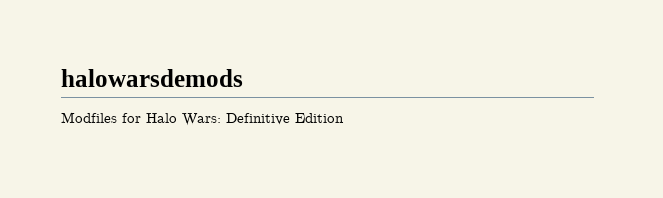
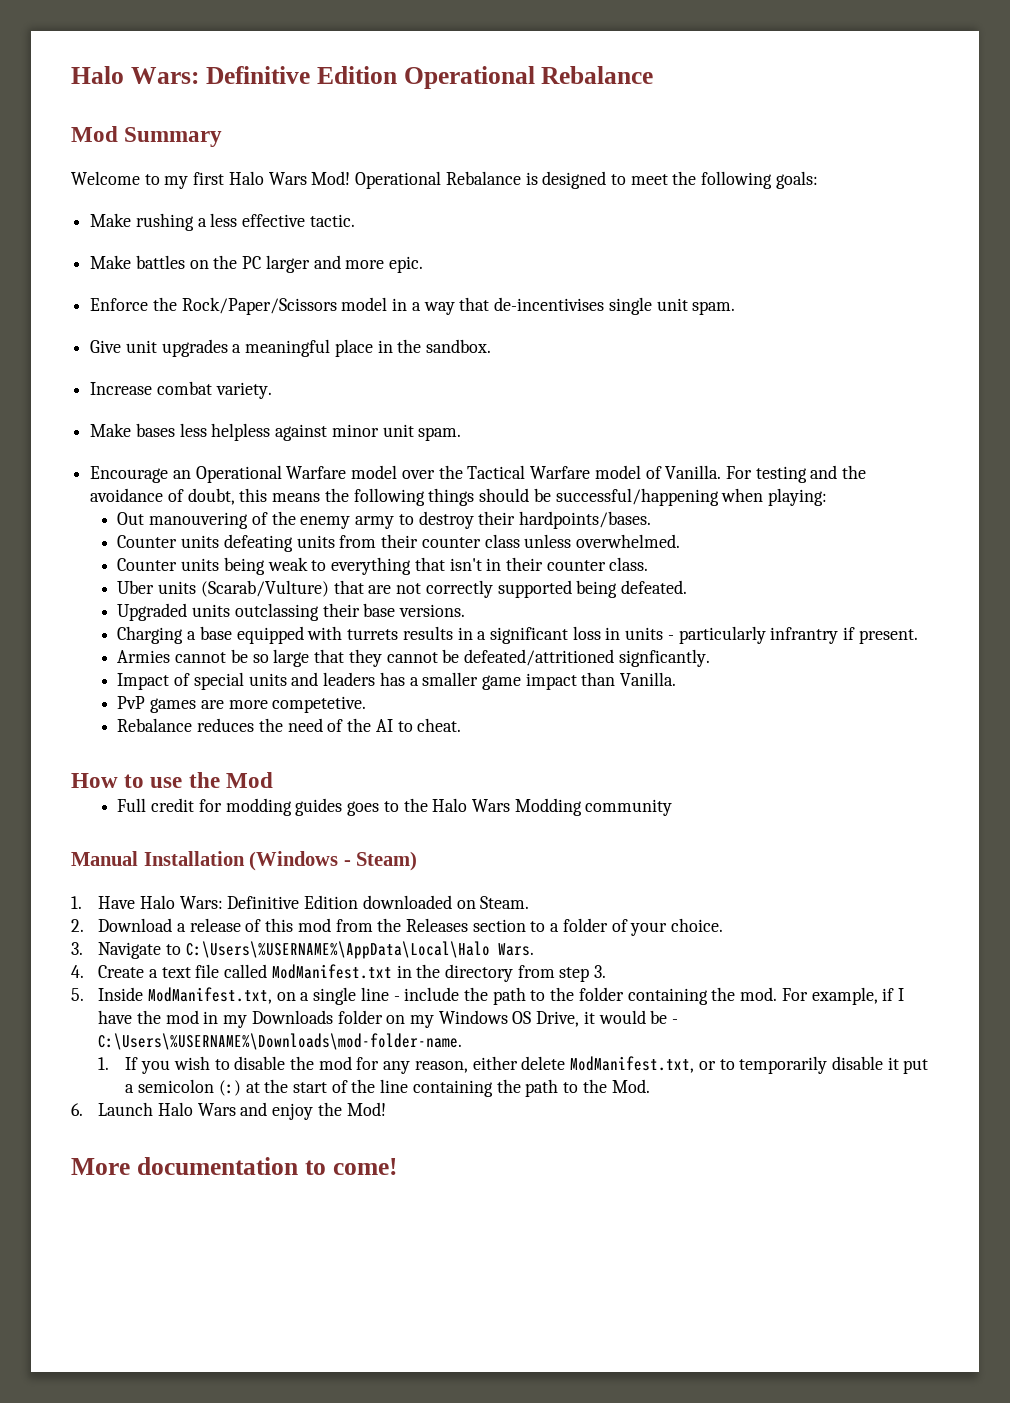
[61,69,243,87] [61,112,344,126] halowarsdemods // Modfiles for Halo Wars: Definitive Edition -> [71,66,654,89] [71,126,223,147] [71,171,818,189] [90,213,355,231] [90,255,424,273] [90,297,736,315] [90,339,492,357] [90,381,272,399] [90,423,462,441] [90,465,867,483] [90,488,827,506] [117,511,651,529] [117,534,680,552] [117,557,649,575] [117,580,687,598] [117,603,466,621] [117,626,918,644] [117,649,710,667] [117,672,677,690] [117,696,367,713] [117,718,462,732] [71,772,273,788] [117,798,673,816] [71,851,418,871] [71,895,530,909] [71,918,724,936] [71,941,534,959] [71,964,607,982] [71,987,904,1005] [98,1010,679,1028] [98,1033,463,1050] [98,1056,929,1074] [125,1079,650,1097] [71,1102,386,1120] [71,1157,397,1175] Halo Wars: Definitive Edition Operational Rebalance // Mod Summary // Welcome to my first Halo Wars Mod! Operational Rebalance is designed to meet the following goals: // Make rushing a less effective tactic. // Make battles on the PC larger and more epic. // Enforce the Rock/Paper/Scissors model in a way that de-incentivises single unit spam. // Give unit upgrades a meaningful place in the sandbox. // Increase combat variety. // Make bases less helpless against minor unit spam. // Encourage an Operational Warfare model over the Tactical Warfare model of Vanilla. For testing and the avoidance of doubt, this means the following things should be successful/happening when playing: // Out manouvering of the enemy army to destroy their hardpoints/bases. // Counter units defeating units from their counter class unless overwhelmed. // Counter units being weak to everything that isn't in their counter class. // Uber units (Scarab/Vulture) that are not correctly supported being defeated. // Upgraded units outclassing their base versions. // Charging a base equipped with turrets results in a significant loss in units - particularly infrantry if present. // Armies cannot be so large that they cannot be defeated/attritioned signficantly. // Impact of special units and leaders has a smaller game impact than Vanilla. // PvP games are more competetive. // Rebalance reduces the need of the AI to cheat. // How to use the Mod // Full credit for modding guides goes to the Halo Wars Modding community // Manual Installation (Windows - Steam) // 1. Have Halo Wars: Definitive Edition downloaded on Steam. // 2. Download a release of this mod from the Releases section to a folder of your choice. // 3. Navigate to C:\Users\%USERNAME%\AppData\Local\Halo Wars. // 4. Create a text file called ModManifest.txt in the directory from step 3. // 5. Inside ModManifest.txt, on a single line - include the path to the folder containing the mod. For example, if I have the mod in my Downloads folder on my Windows OS Drive, it would be - C:\Users\%USERNAME%\Downloads\mod-folder-name. // 1. If you wish to disable the mod for any reason, either delete ModManifest.txt, or to temporarily disable it put a semicolon (:) at the start of the line containing the path to the Mod. // 6. Launch Halo Wars and enjoy the Mod! // More documentation to come!

